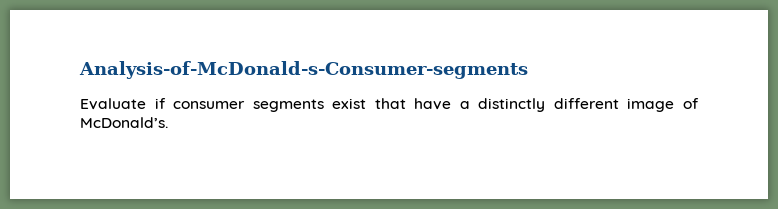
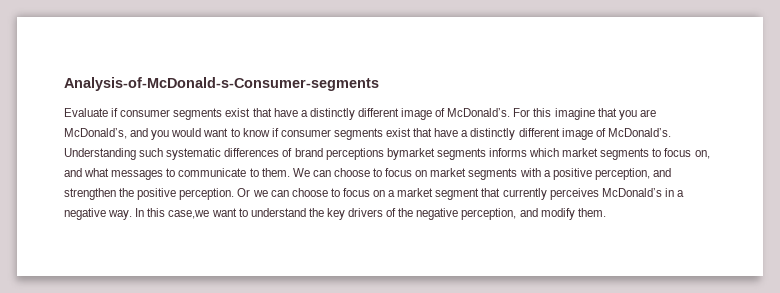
(168, 122) none -> [513,108,656,120] [64,128,671,140] [64,148,710,160] [64,168,671,180] [64,188,684,200] [64,208,606,220] For this imagine that you are McDonald’s, and you would want to know if consumer segments exist that have a distinctly different image of McDonald’s. Understanding such systematic differences of brand perceptions bymarket segments informs which market segments to focus on, and what messages to communicate to them. We can choose to focus on market segments with a positive perception, and strengthen the positive perception. Or we can choose to focus on a market segment that currently perceives McDonald’s in a negative way. In this case,we want to understand the key drivers of the negative perception, and modify them.

